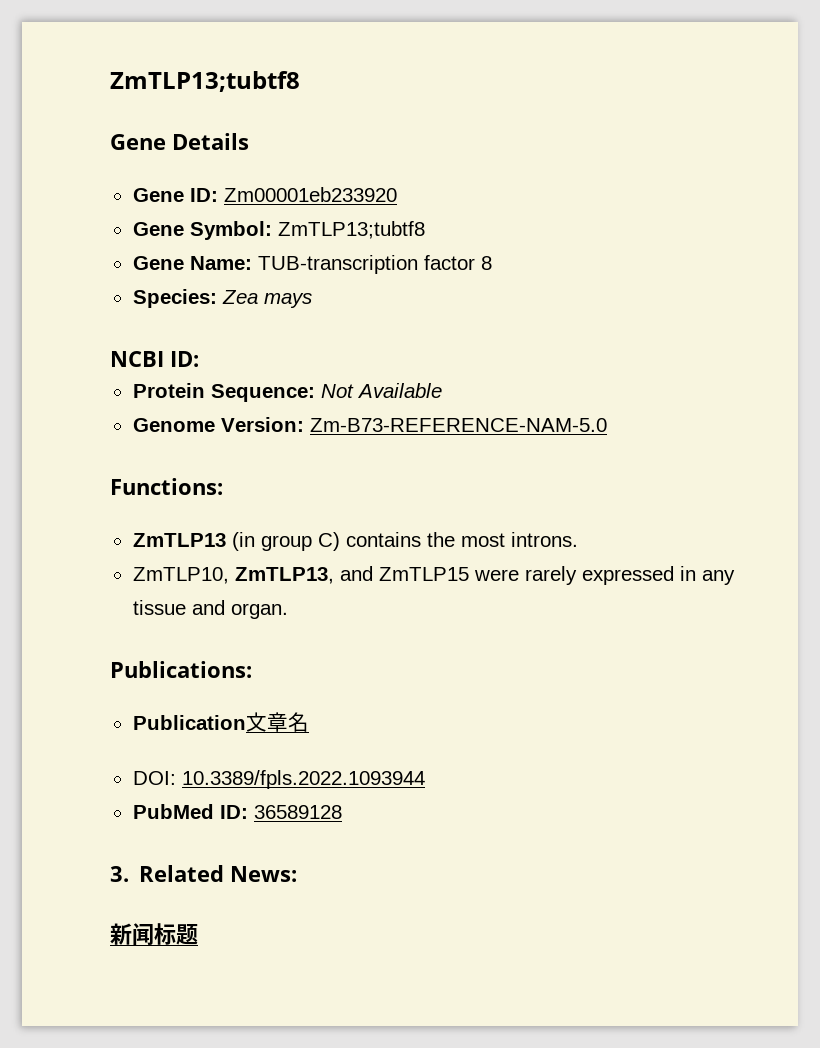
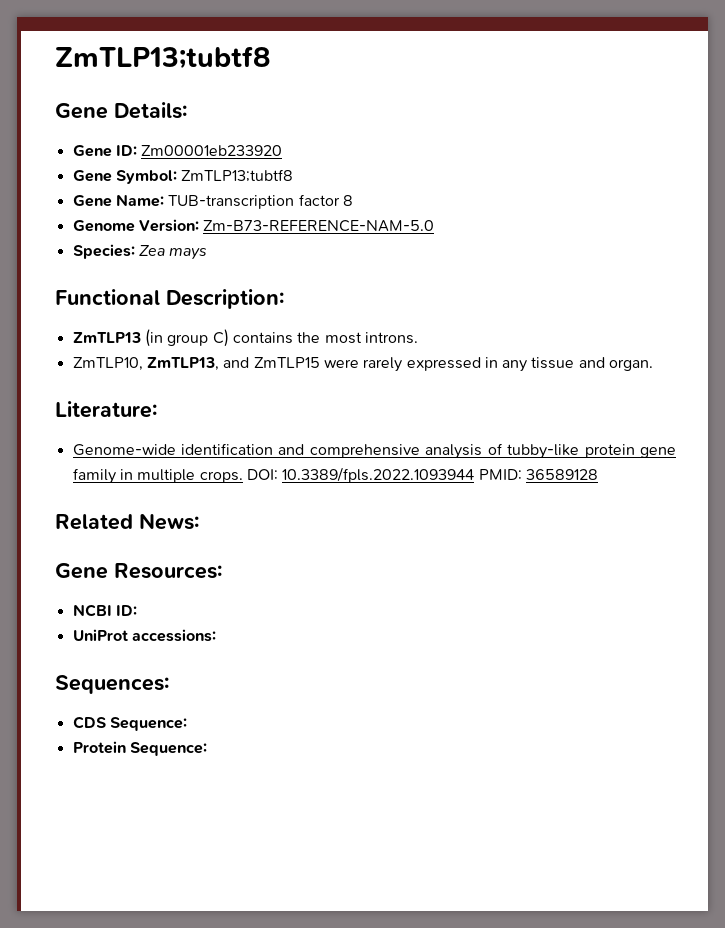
[110,71,300,92] [110,133,249,150] ZmTLP13;tubtf8 // Gene Details -> [55,46,270,69] [55,102,187,119] ZmTLP13;tubtf8 // Gene Details:
(492, 263) none -> [72,219,435,232] // Genome Version: Zm-B73-REFERENCE-NAM-5.0
[110,351,199,367] [132,383,442,402] [132,417,607,432] [110,478,223,495] NCBI ID: // Protein Sequence: Not Available // Genome Version: Zm-B73-REFERENCE-NAM-5.0 // Functions: -> [55,289,284,309] Functional Description:
[110,661,252,678] [132,712,309,732] Publications: // Publication文章名 // -> [55,401,157,418] [72,443,676,459] [72,468,243,484] Literature: // Genome-wide identification and comprehensive analysis of tubby-like protein gene family in multiple crops.
[132,804,248,819] // PubMed ID: -> [478,469,522,480] PMID:
[110,866,129,882] 3. -> (598, 474) none
[110,923,198,946] 新闻标题 -> [55,563,222,579] [72,604,137,617] [72,629,216,642] [55,675,169,694] [72,716,187,731] [72,741,207,756] Gene Resources: // NCBI ID: // UniProt accessions: // Sequences: // CDS Sequence: // Protein Sequence:

